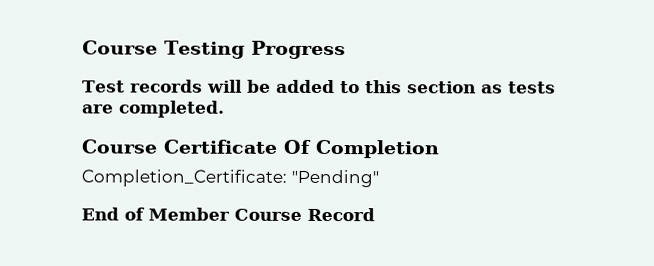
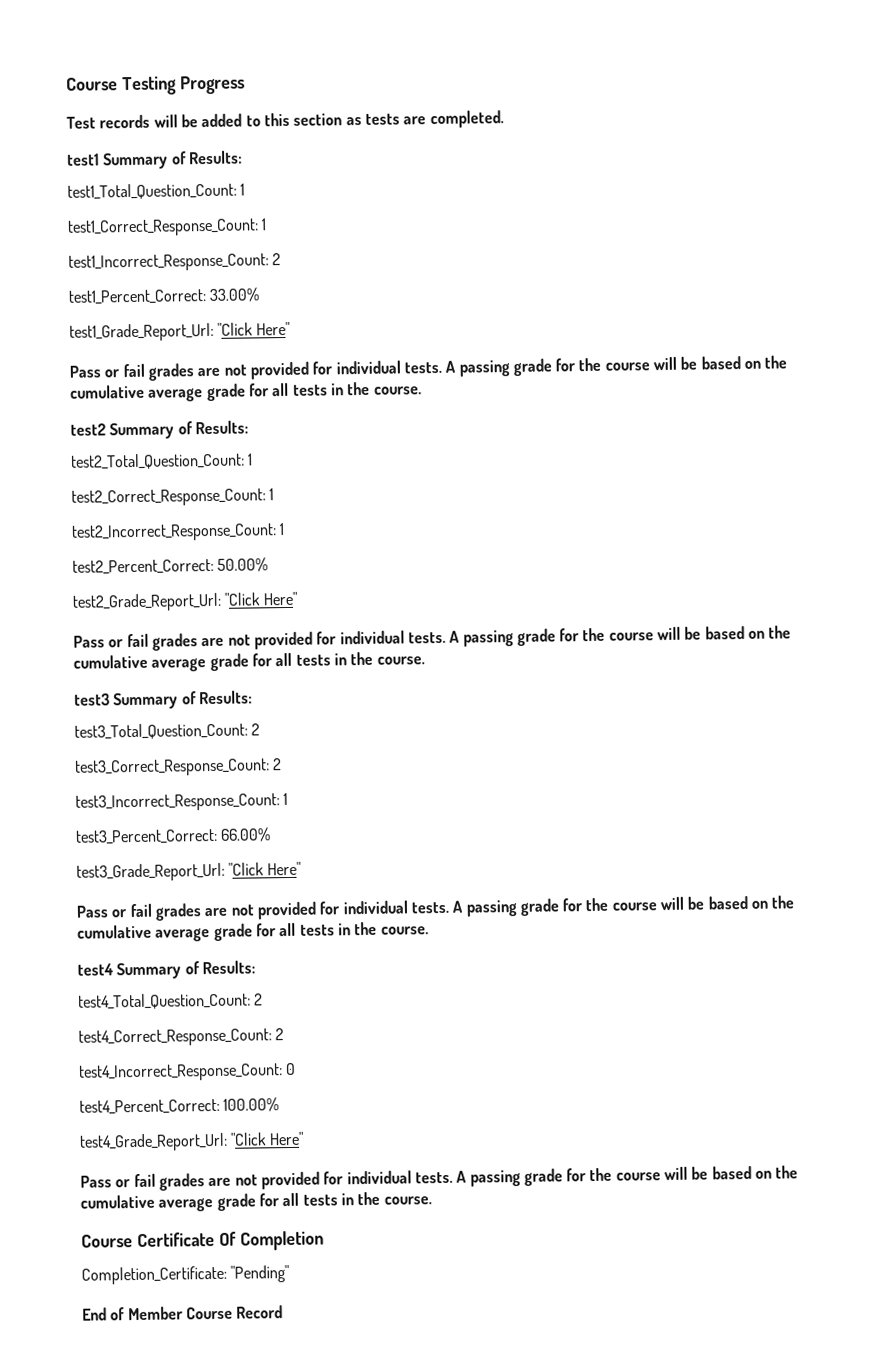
(225, 109) none -> [67,150,243,170] [67,182,246,200] [67,218,268,237] [68,253,282,272] [68,287,261,305] [69,321,290,342] [69,355,788,381] [70,381,422,402] [70,420,249,440] [70,452,254,470] [71,488,275,507] [71,523,286,542] [72,557,269,575] [72,591,297,612] [73,625,792,651] [73,651,425,672] [74,690,253,710] [74,722,261,740] [75,758,283,777] [75,793,289,812] [75,827,272,845] [76,861,301,882] [76,895,795,921] [77,921,429,942] [77,960,256,980] [78,992,264,1010] [78,1028,285,1047] [78,1062,297,1082] [79,1097,280,1115] [79,1131,304,1152] [80,1165,799,1191] [80,1191,432,1212] // test1 Summary of Results: // test1_Total_Question_Count: 1 // test1_Correct_Response_Count: 1 // test1_Incorrect_Response_Count: 2 // test1_Percent_Correct: 33.00% // test1_Grade_Report_Url: "Click Here" // Pass or fail grades are not provided for individual tests. A passing grade for the course will be based on the cumulative average grade for all tests in the course. // test2 Summary of Results: // test2_Total_Question_Count: 1 // test2_Correct_Response_Count: 1 // test2_Incorrect_Response_Count: 1 // test2_Percent_Correct: 50.00% // test2_Grade_Report_Url: "Click Here" // Pass or fail grades are not provided for individual tests. A passing grade for the course will be based on the cumulative average grade for all tests in the course. // test3 Summary of Results: // test3_Total_Question_Count: 2 // test3_Correct_Response_Count: 2 // test3_Incorrect_Response_Count: 1 // test3_Percent_Correct: 66.00% // test3_Grade_Report_Url: "Click Here" // Pass or fail grades are not provided for individual tests. A passing grade for the course will be based on the cumulative average grade for all tests in the course. // test4 Summary of Results: // test4_Total_Question_Count: 2 // test4_Correct_Response_Count: 2 // test4_Incorrect_Response_Count: 0 // test4_Percent_Correct: 100.00% // test4_Grade_Report_Url: "Click Here" // Pass or fail grades are not provided for individual tests. A passing grade for the course will be based on the cumulative average grade for all tests in the course.

